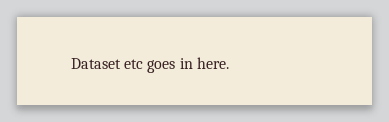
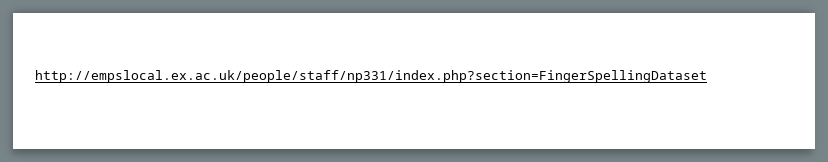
[71,57,229,73] Dataset etc goes in here. -> [35,70,707,83] http://empslocal.ex.ac.uk/people/staff/np331/index.php?section=FingerSpellingDataset

